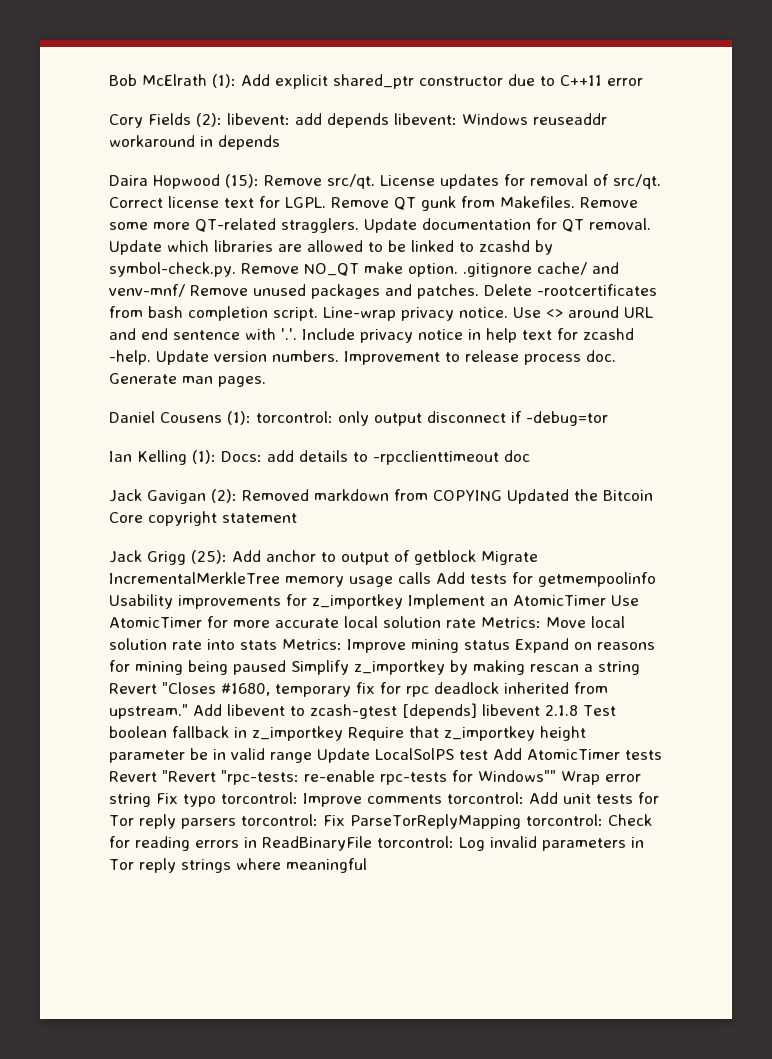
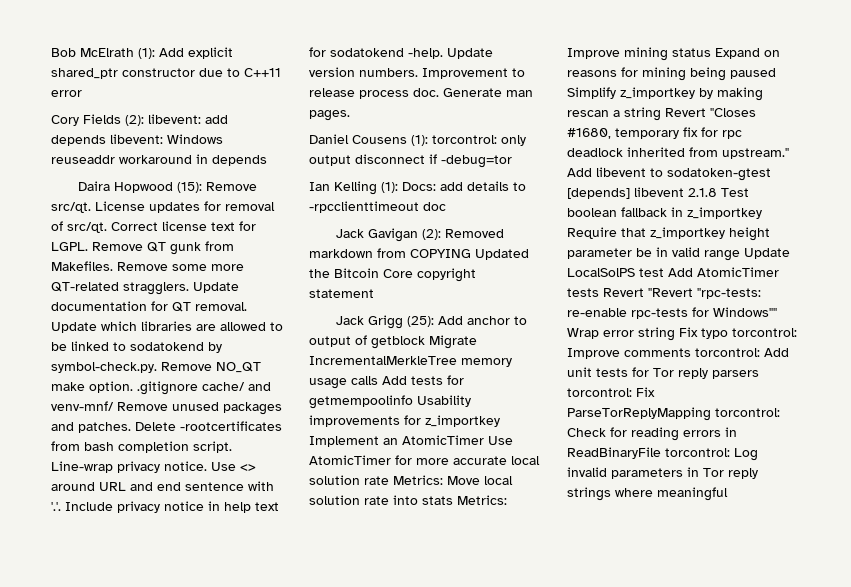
[479,240,530,252] zcashd -> [130,342,204,351] sodatokend
[583,328,634,340] zcashd -> [330,48,404,57] sodatokend
[309,704,397,719] zcash-gtest -> [667,168,771,181] sodatoken-gtest

